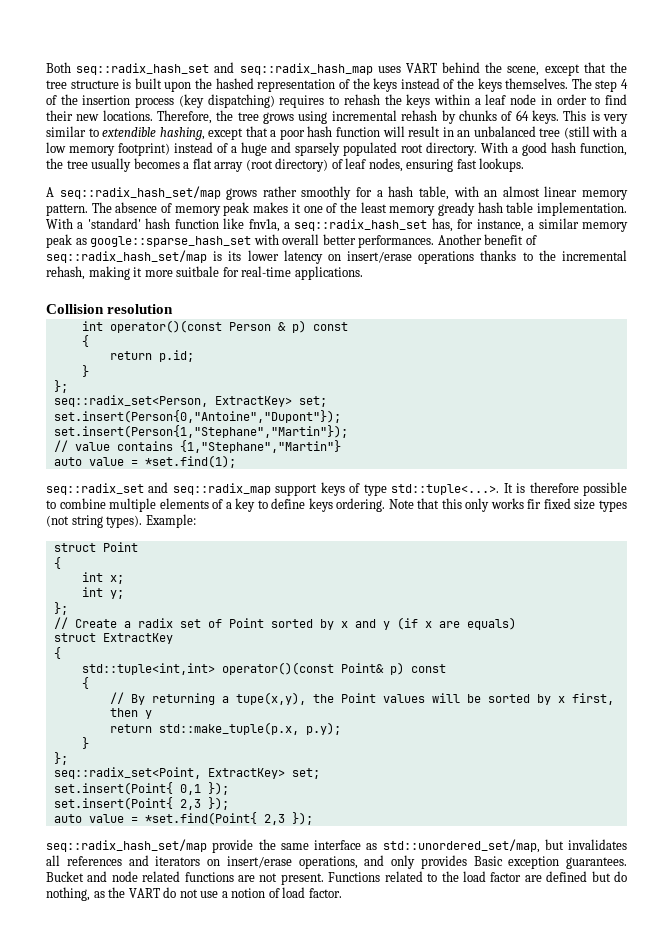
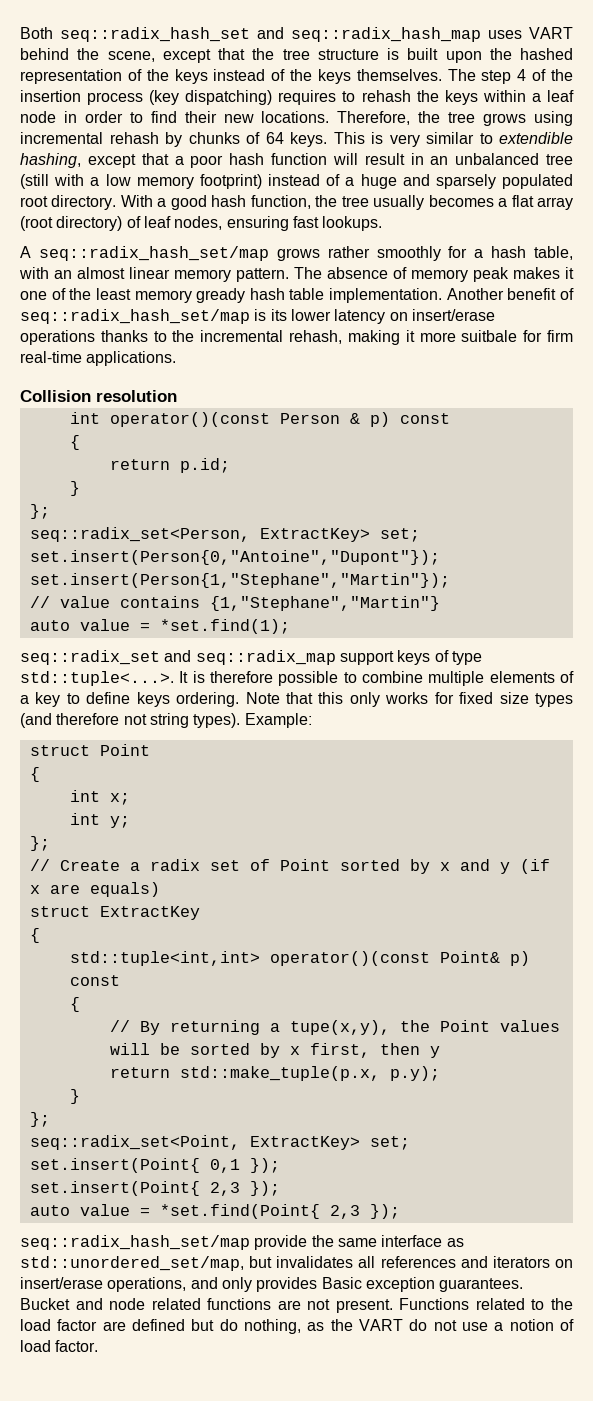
[46,218,629,232] [46,234,435,248] With a 'standard' hash function like fnv1a, a seq::radix_hash_set has, for instance, a similar memory peak as google::sparse_hash_set with overall better performances. -> (443, 295) none
(239, 272) none -> [547,330,573,342] firm
[527,499,542,509] fir -> [434,692,454,704] for
[46,515,69,527] (not -> [20,713,147,728] (and therefore not

